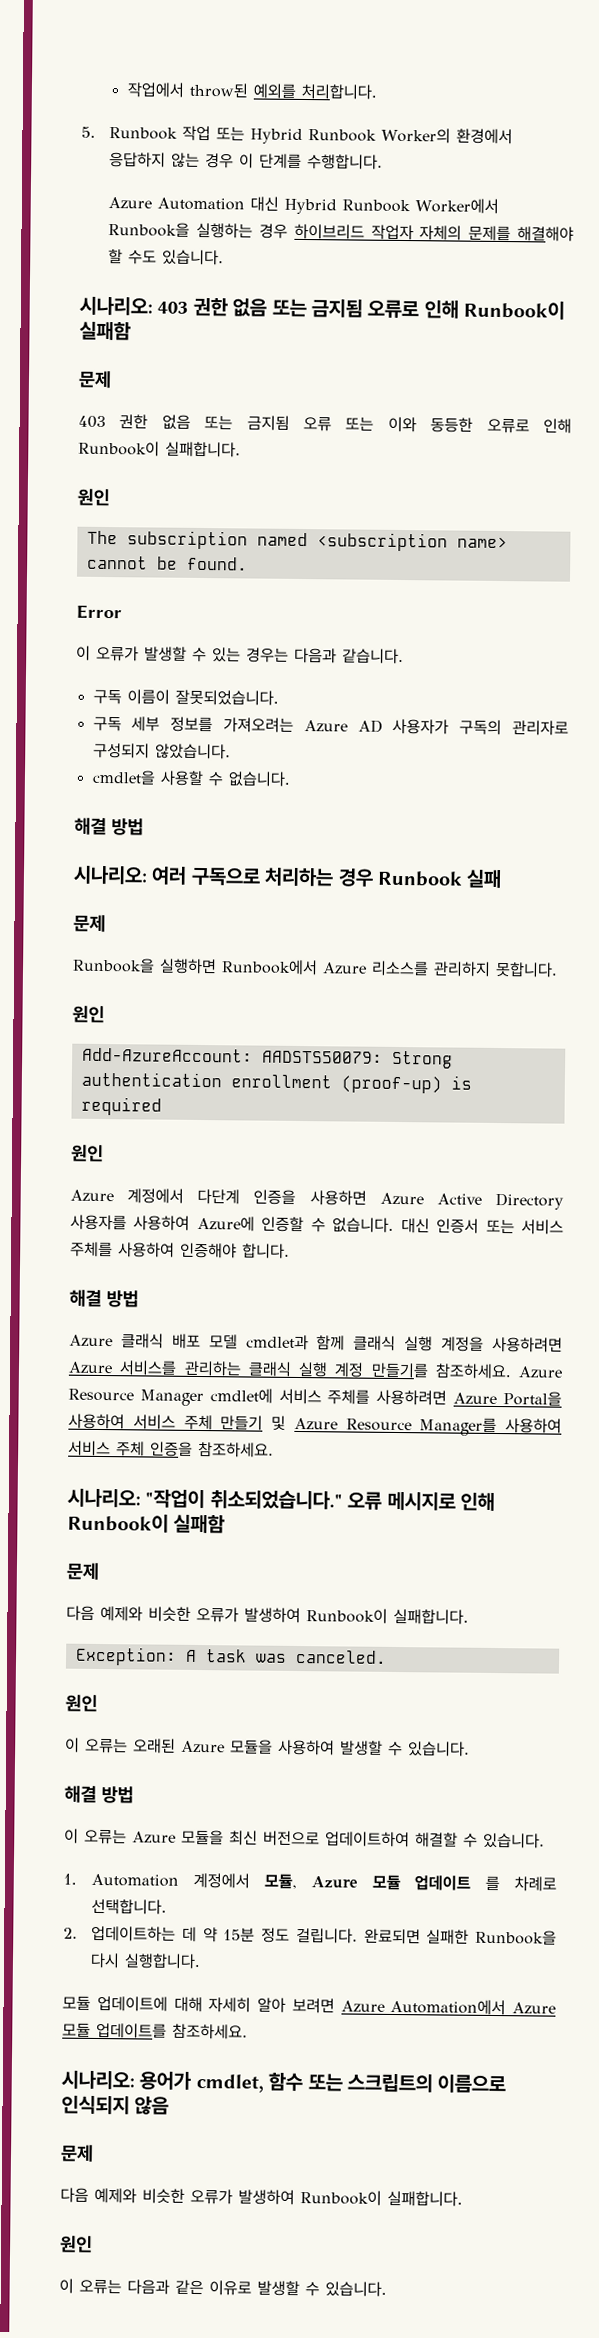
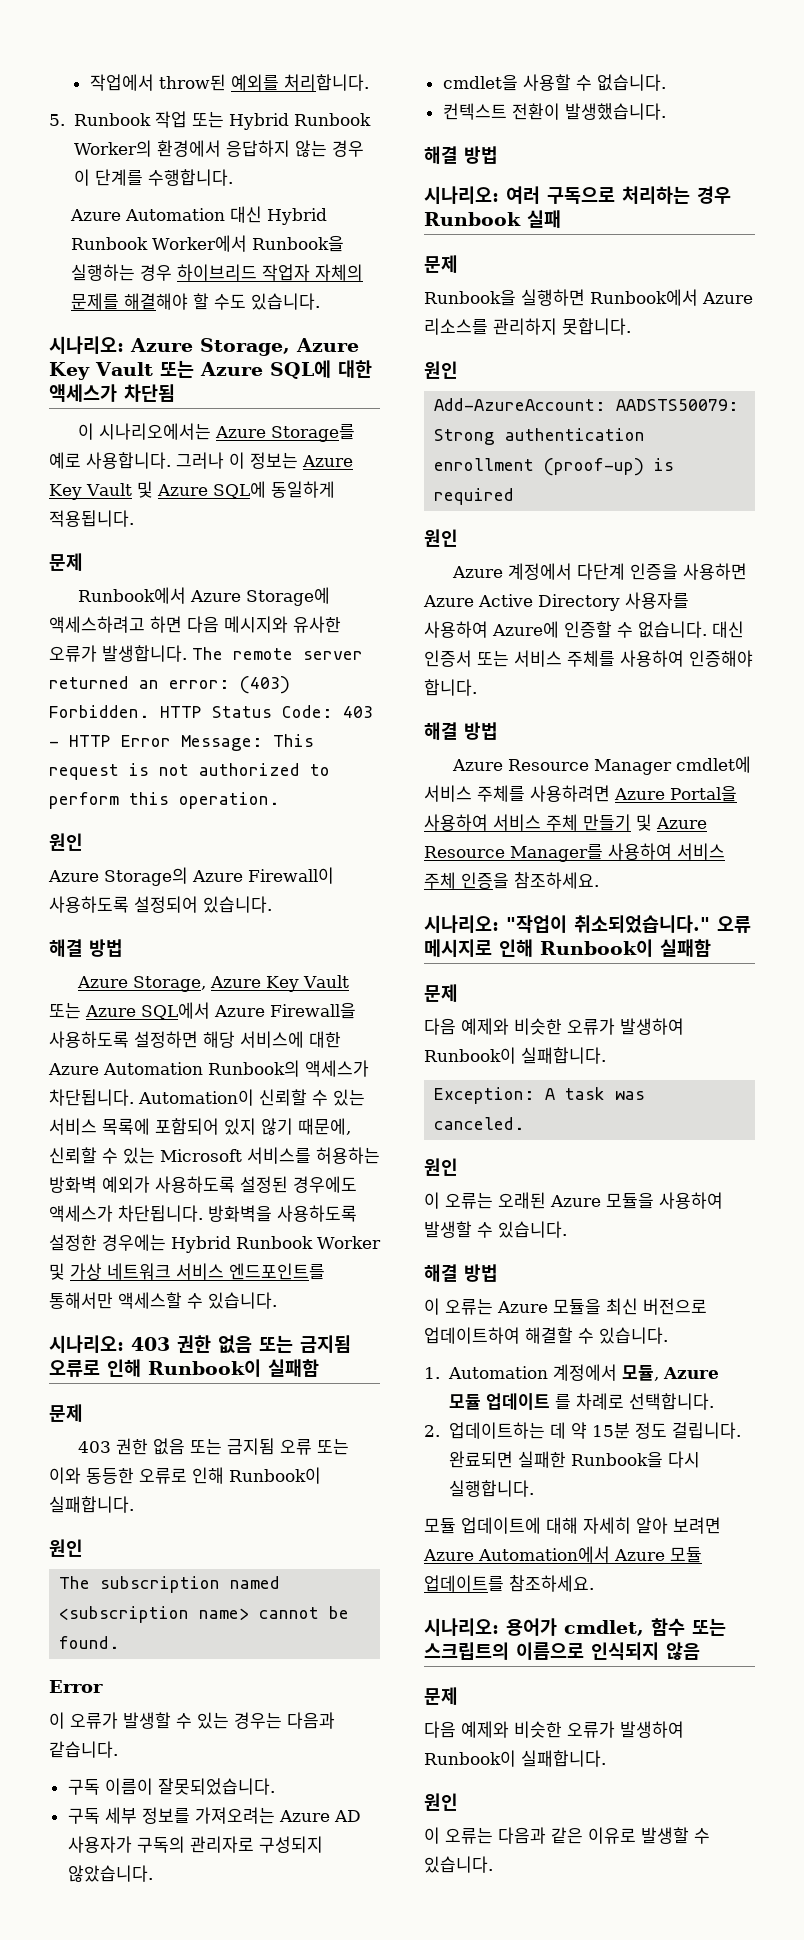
(225, 257) none -> [49,336,359,356] [49,360,372,380] [49,384,175,402] [78,423,356,442] [49,452,353,469] [49,481,335,500] [49,510,134,527] [49,553,83,571] [78,587,331,606] [49,616,341,633] [49,645,363,662] [49,676,290,694] [49,705,373,718] [49,734,314,751] [49,763,330,780] [49,792,280,809] [49,833,83,851] [48,867,334,886] [49,896,272,913] [49,939,123,957] [77,975,350,992] [49,1002,356,1020] [49,1031,341,1048] [48,1060,369,1077] [49,1089,365,1106] [49,1118,351,1135] [49,1147,380,1164] [49,1176,357,1193] [49,1205,357,1222] [49,1234,381,1253] [49,1263,325,1280] [49,1292,277,1309] // 시나리오: Azure Storage, Azure Key Vault 또는 Azure SQL에 대한 액세스가 차단됨 // 이 시나리오에서는 Azure Storage를 예로 사용합니다. 그러나 이 정보는 Azure Key Vault 및 Azure SQL에 동일하게 적용됩니다. // 문제 // Runbook에서 Azure Storage에 액세스하려고 하면 다음 메시지와 유사한 오류가 발생합니다. The remote server returned an error: (403) Forbidden. HTTP Status Code: 403 - HTTP Error Message: This request is not authorized to perform this operation. // 원인 // Azure Storage의 Azure Firewall이 사용하도록 설정되어 있습니다. // 해결 방법 // Azure Storage, Azure Key Vault 또는 Azure SQL에서 Azure Firewall을 사용하도록 설정하면 해당 서비스에 대한 Azure Automation Runbook의 액세스가 차단됩니다. Automation이 신뢰할 수 있는 서비스 목록에 포함되어 있지 않기 때문에, 신뢰할 수 있는 Microsoft 서비스를 허용하는 방화벽 예외가 사용하도록 설정된 경우에도 액세스가 차단됩니다. 방화벽을 사용하도록 설정한 경우에는 Hybrid Runbook Worker 및 가상 네트워크 서비스 엔드포인트를 통해서만 액세스할 수 있습니다.
(291, 779) none -> [442,103,666,120] // 컨텍스트 전환이 발생했습니다.
[120,1333,564,1353] [68,1360,563,1380] 클래식 배포 모델 cmdlet과 함께 클래식 실행 계정을 사용하려면 Azure 서비스를 관리하는 클래식 실행 계정 만들기를 참조하세요. Azure -> (504, 765) none

